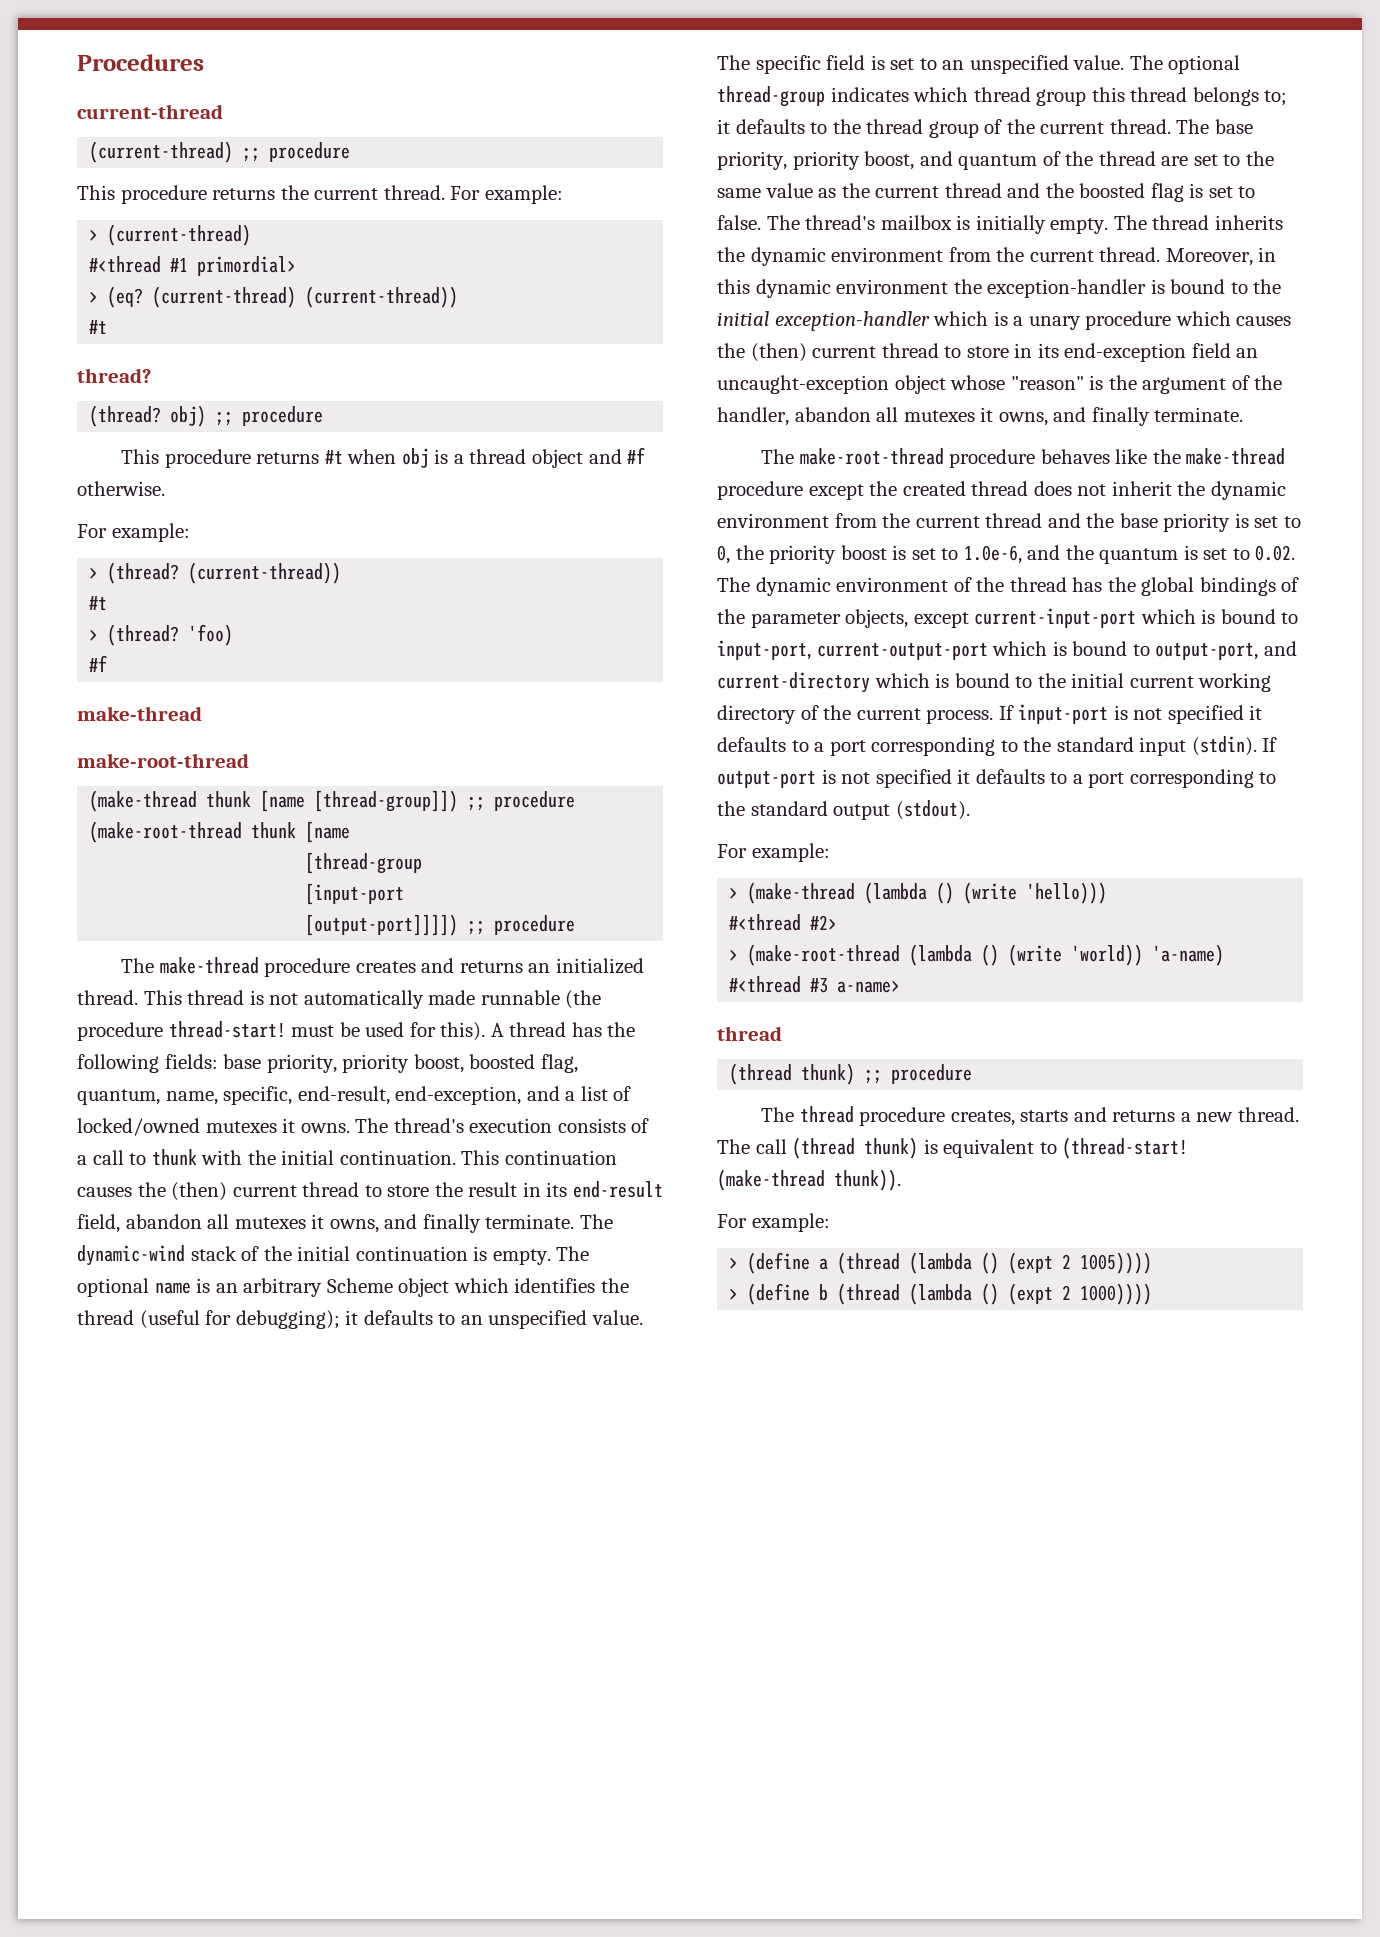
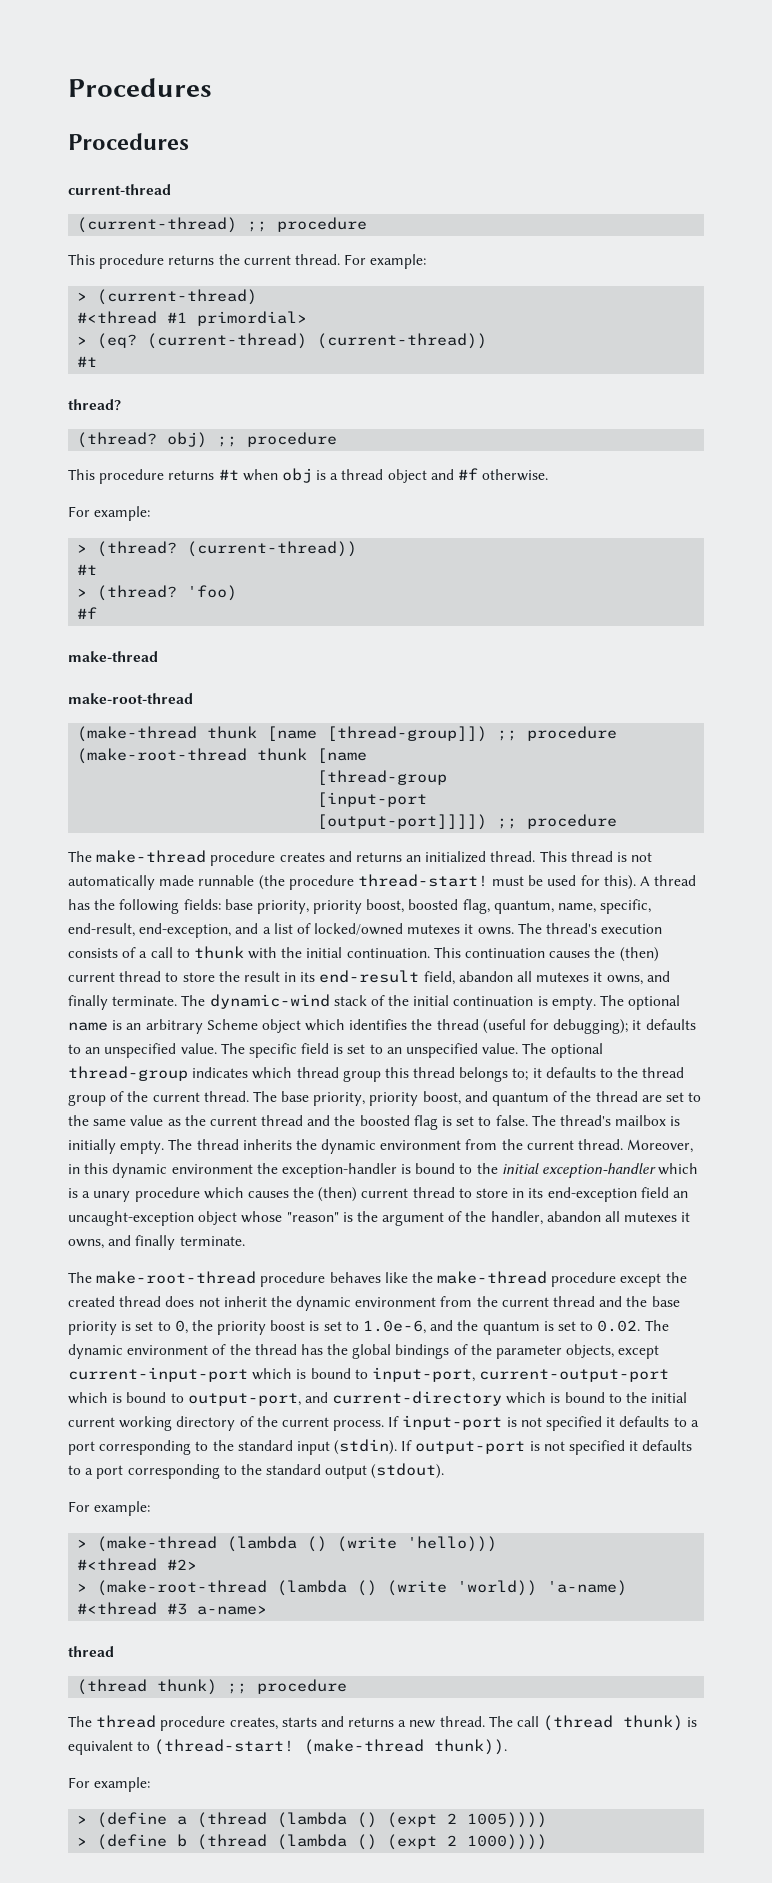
[77,54,204,71] Procedures -> [68,78,212,97] [68,133,189,150] Procedures // Procedures

